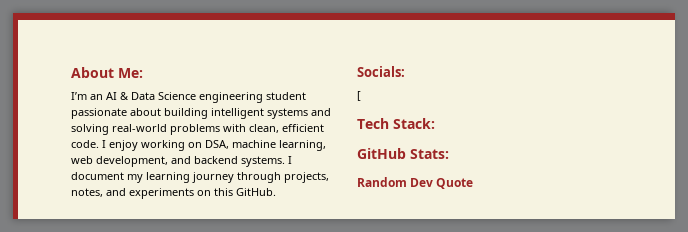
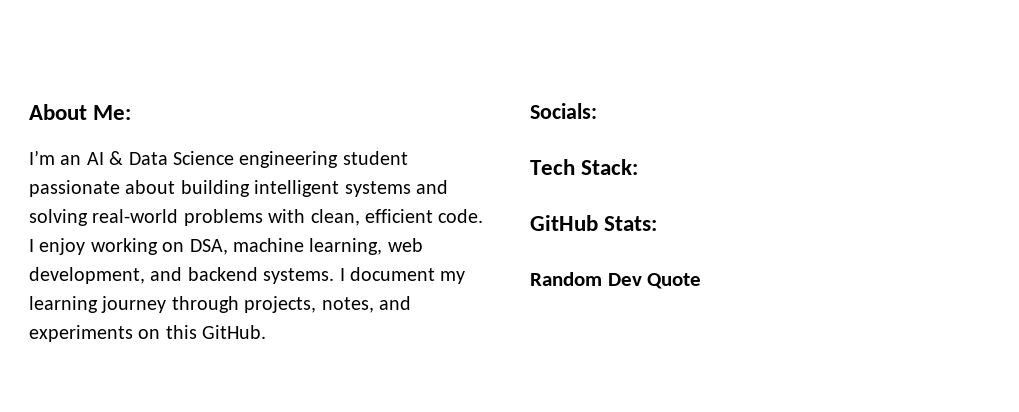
[357,91,361,101] // [ -> (597, 111) none

